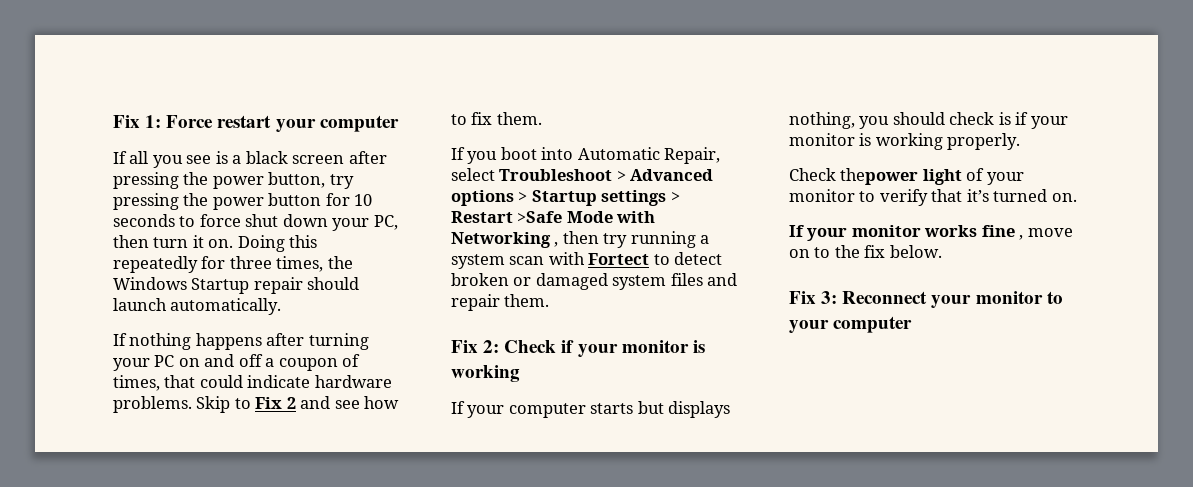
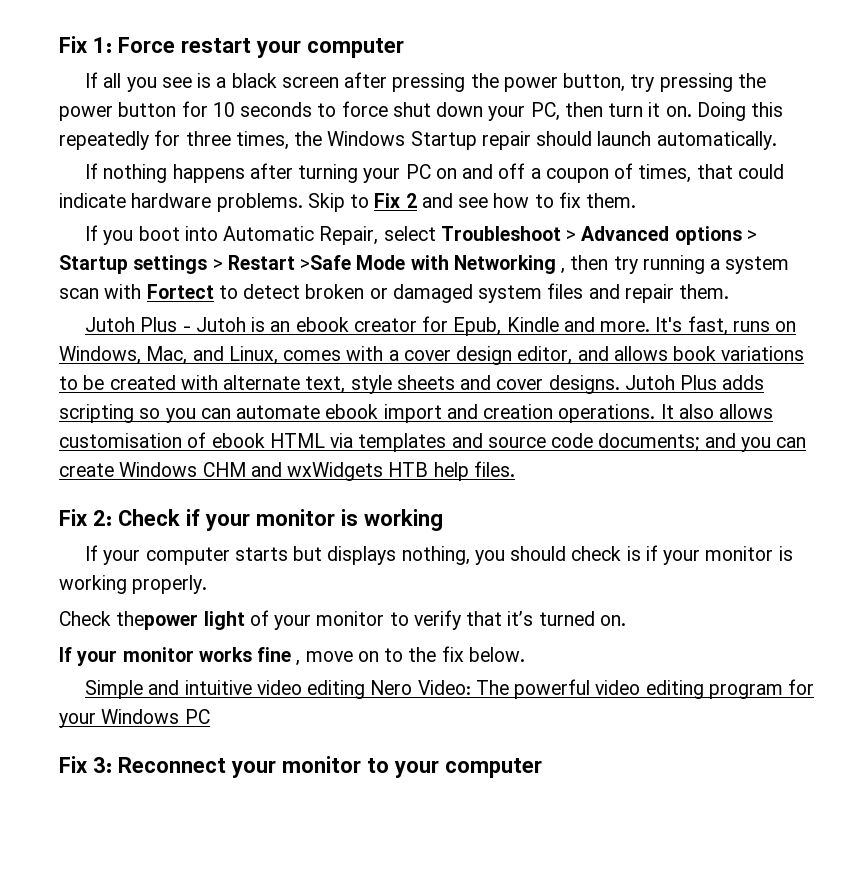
(550, 300) none -> [84,316,797,336] [59,346,805,365] [59,375,765,394] [59,404,774,423] [59,432,807,452] [59,461,515,481] // Jutoh Plus - Jutoh is an ebook creator for Epub, Kindle and more. It's fast, runs on Windows, Mac, and Linux, comes with a cover design editor, and allows book variations to be created with alternate text, style sheets and cover designs. Jutoh Plus adds scripting so you can automate ebook import and creation operations. It also allows customisation of ebook HTML via templates and source code documents; and you can create Windows CHM and wxWidgets HTB help files.
(942, 251) none -> [84,679,815,699] [59,709,210,728] // Simple and intuitive video editing Nero Video: The powerful video editing program for your Windows PC

